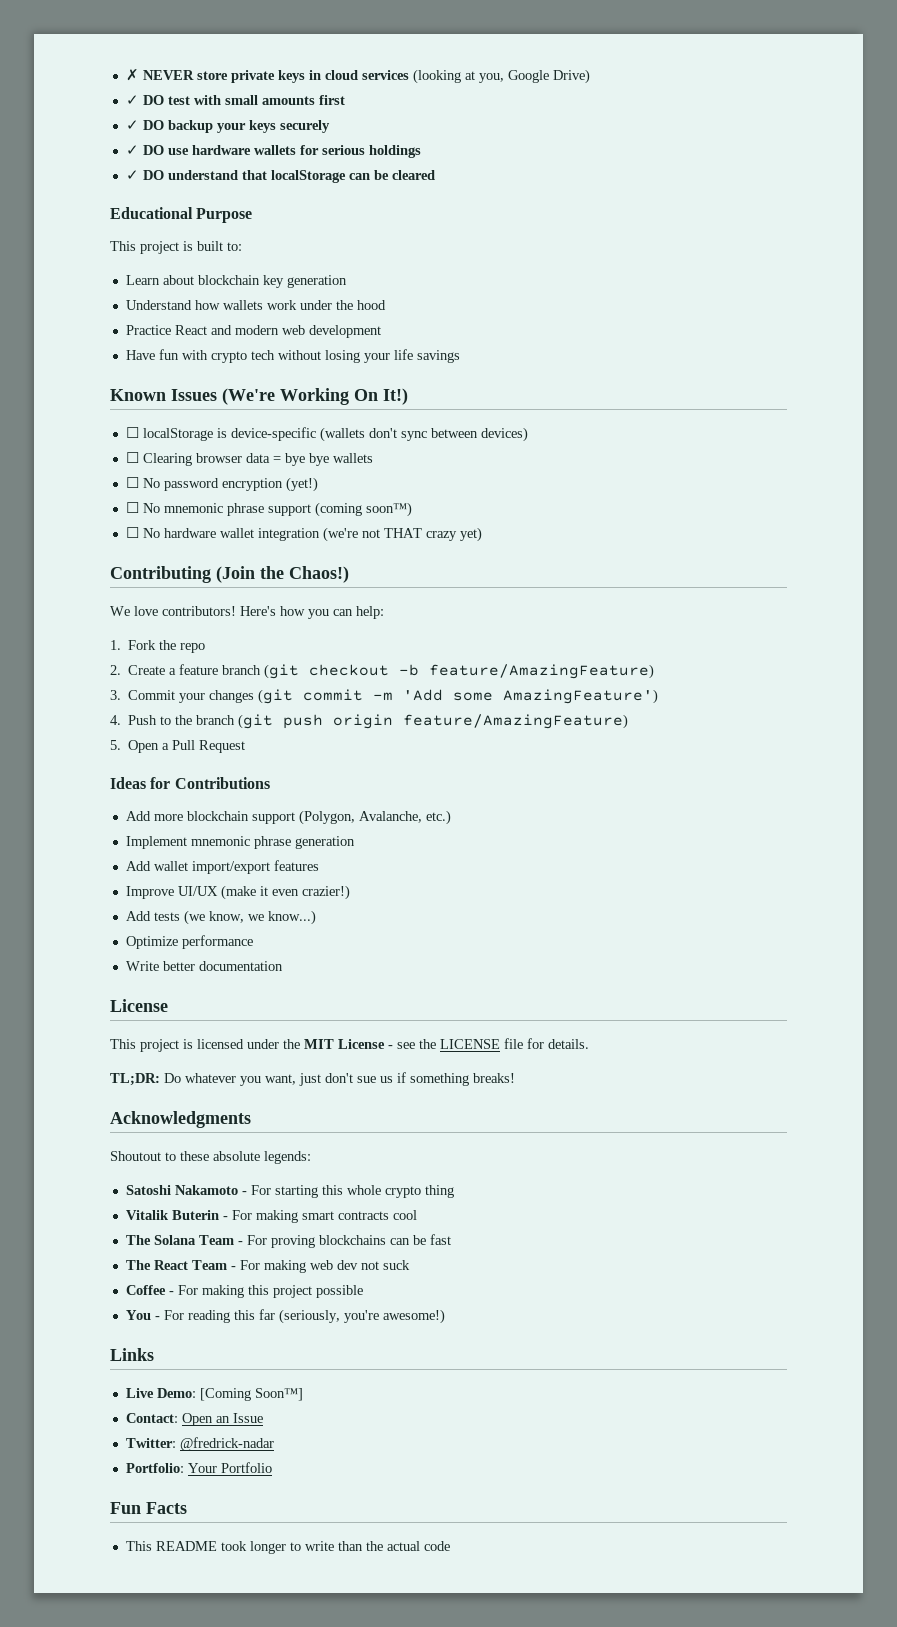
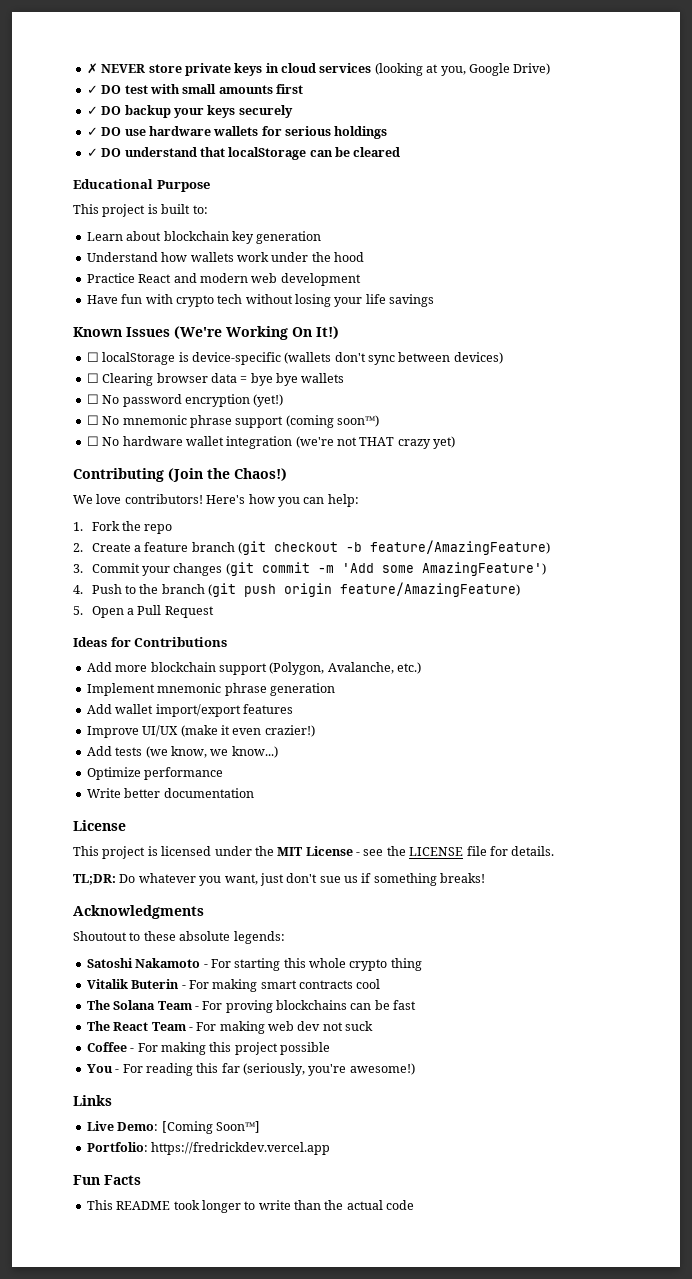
[125,1413,263,1426] [125,1437,274,1451] // Contact: Open an Issue // Twitter: @fredrick-nadar -> (260, 1127) none
[187,1462,272,1473] Your Portfolio -> [151,1142,331,1155] https://fredrickdev.vercel.app

